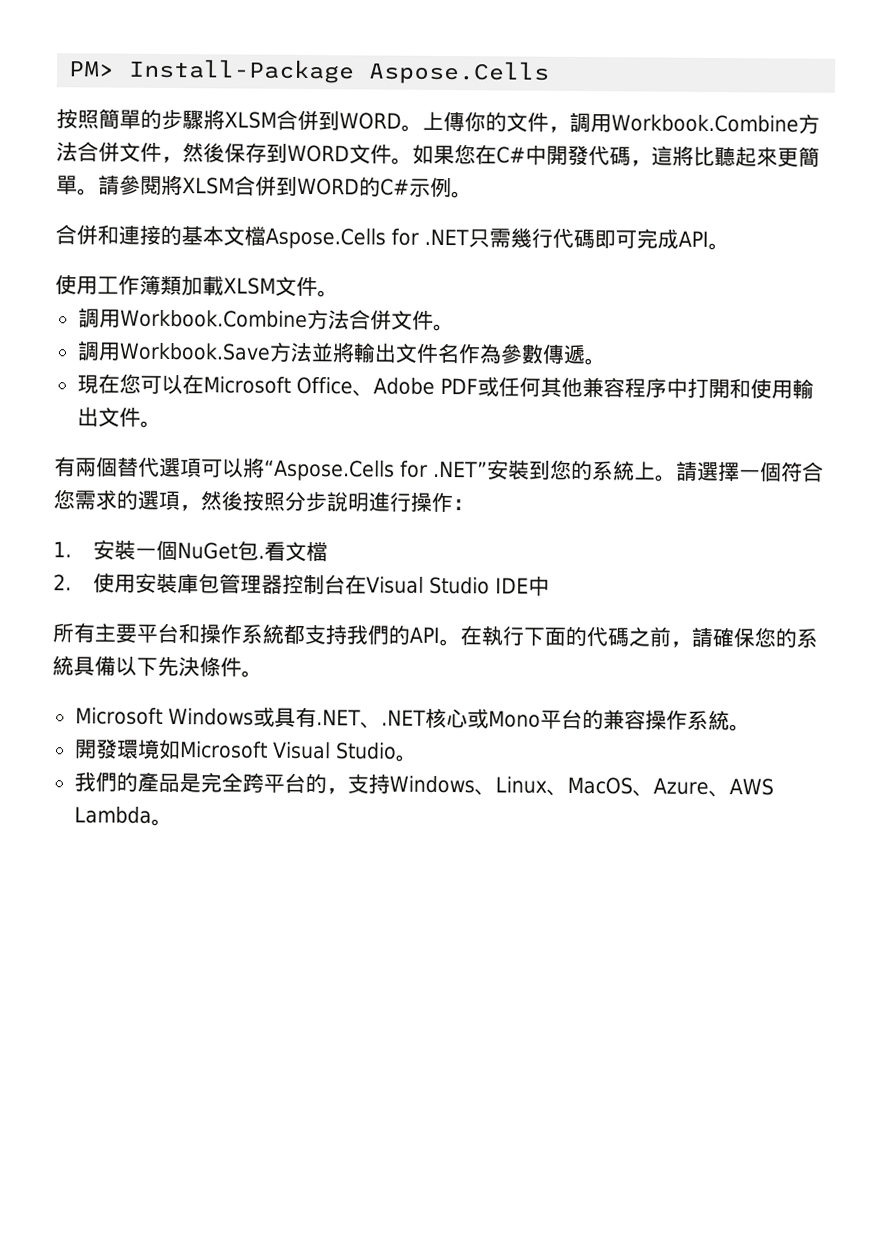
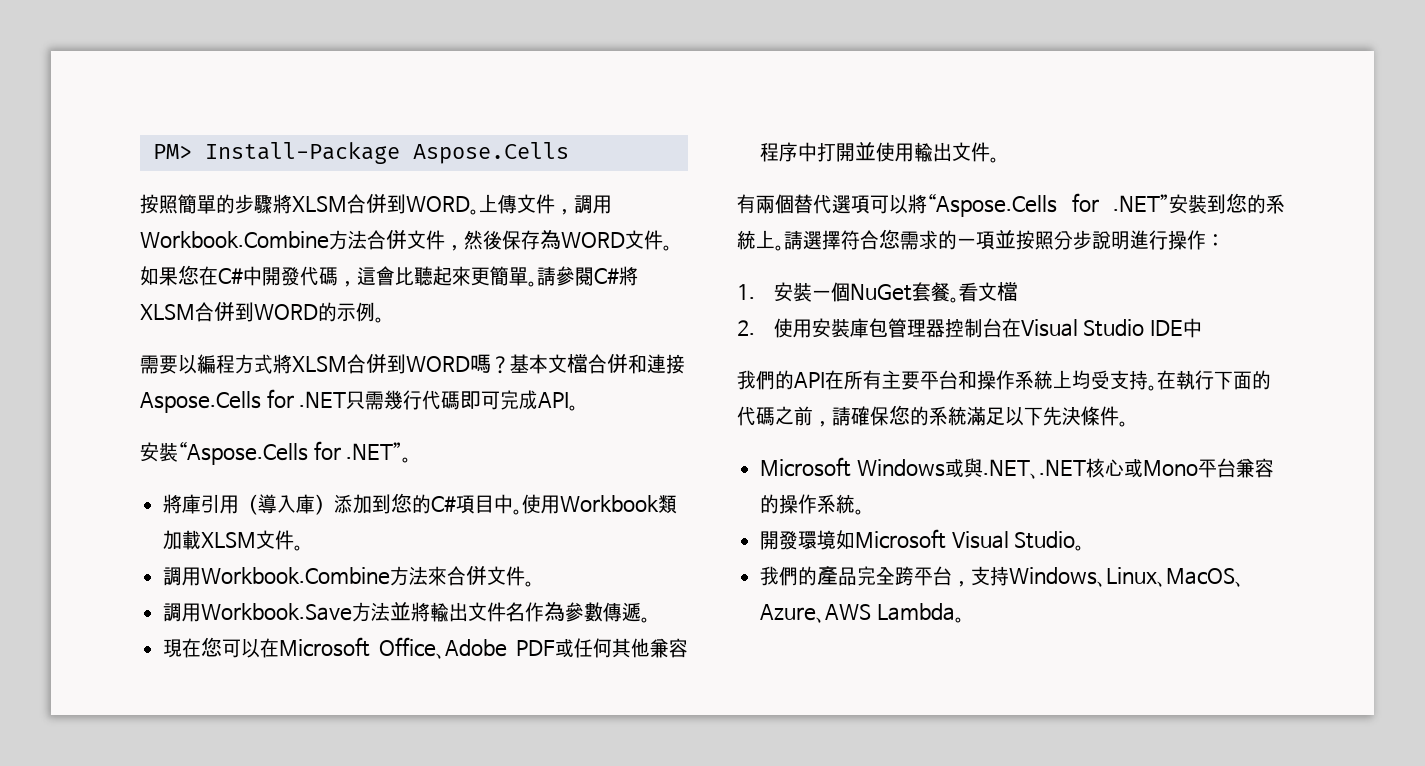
[464,112,507,132] 你的 -> (517, 204) none
[266,143,288,163] 到 -> [539,229,561,249] 為
[672,145,694,166] 將 -> [376,266,395,286] 會
(162, 185) none -> [594,268,619,284] C#
[380,178,410,196] C# -> (337, 312) none
[55,224,266,247] 合併和連接的基本文檔 -> [140,354,685,374] 需要以編程方式將XLSM合併到WORD嗎？基本文檔合併和連接
[55,274,161,295] 使用工作簿 -> [140,441,412,465] [163,493,660,515] 安裝“Aspose.Cells for .NET”。 // 將庫引用（導入庫）添加到您的C#項目中。使用Workbook
(350, 320) none -> [428,566,448,586] 來
[728,378,751,399] 和 -> [855,142,877,161] 並
[738,462,782,482] 一個 -> (841, 240) none
[137,490,243,512] 選項，然後 -> [957,230,1016,250] 一項並
[237,540,266,561] 包. -> [911,282,959,303] 套餐。
(551, 586) none -> [737,370,844,390] 我們的API在
[283,624,440,645] 都支持我們的API -> [1053,370,1148,390] 上均受支持
[73,655,116,677] 具備 -> [967,406,1005,426] 滿足
[273,706,317,728] 具有 -> [963,458,983,478] 與
[581,709,646,730] 的兼容 -> [1235,458,1274,478] [760,494,780,514] 兼容的
[178,773,201,793] 是 -> (858, 576) none
[304,773,327,794] 的 -> (953, 576) none

